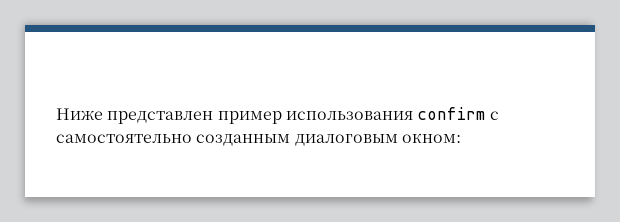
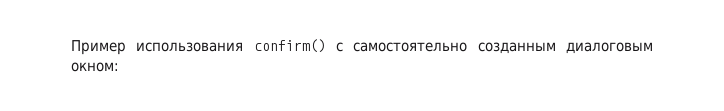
[56,107,486,124] Ниже представлен пример использования confirm -> [71,39,326,55] Пример использования confirm()

